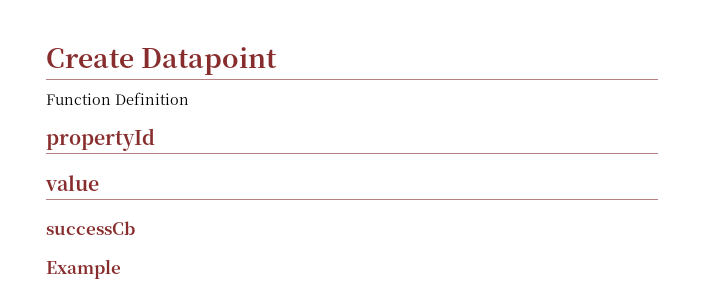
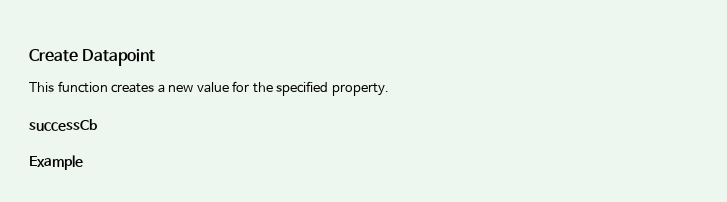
[46,92,189,105] [46,128,155,151] [45,175,99,191] Function Definition // propertyId // value -> [29,81,389,96] This function creates a new value for the specified property.

